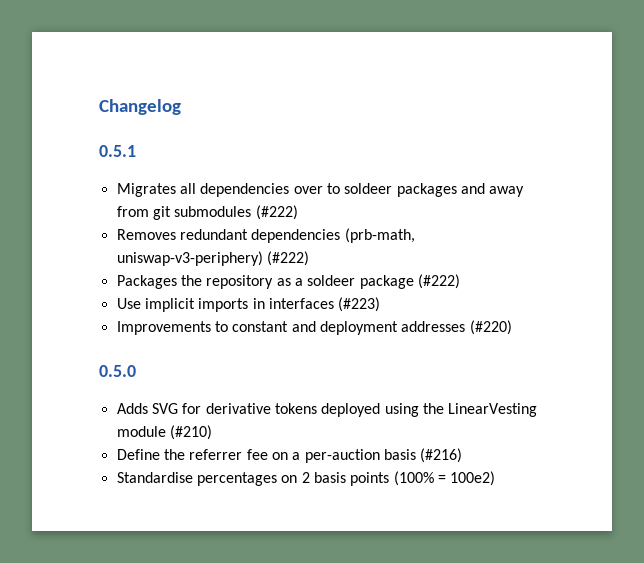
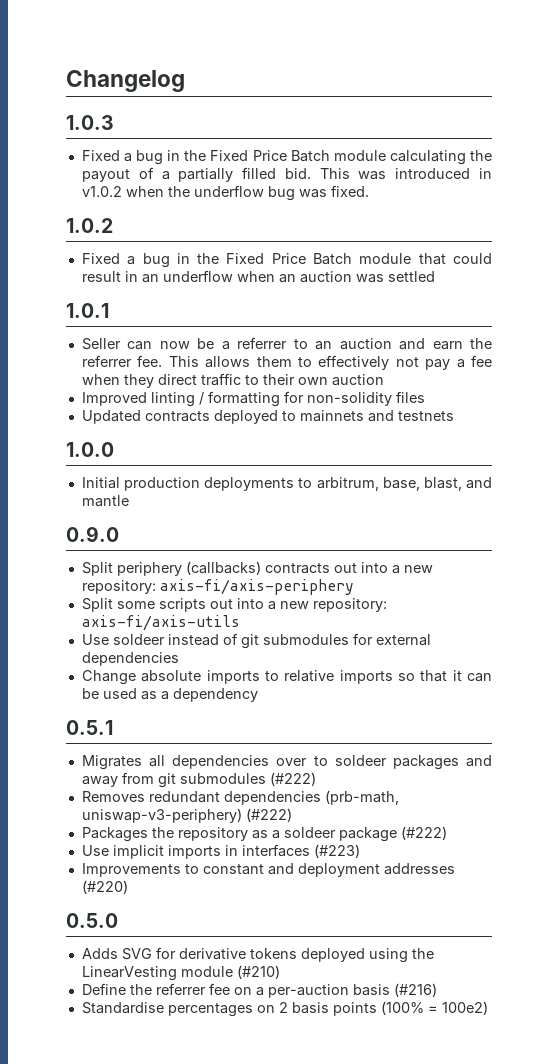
(181, 107) none -> [66,115,114,130] [81,150,492,165] [81,167,493,182] [81,185,369,201] [66,218,113,233] [81,253,493,268] [81,270,435,283] [66,303,109,318] [81,337,492,350] [81,355,492,370] [81,373,384,388] [81,391,425,407] [81,410,454,424] [66,442,114,457] [81,477,492,491] [81,495,129,507] [66,526,119,542] [81,561,433,576] [81,579,354,595] [81,598,387,612] [81,615,240,631] [81,633,431,649] [81,652,179,666] [81,670,493,685] [81,688,258,702] // 1.0.3 // Fixed a bug in the Fixed Price Batch module calculating the payout of a partially filled bid. This was introduced in v1.0.2 when the underflow bug was fixed. // 1.0.2 // Fixed a bug in the Fixed Price Batch module that could result in an underflow when an auction was settled // 1.0.1 // Seller can now be a referrer to an auction and earn the referrer fee. This allows them to effectively not pay a fee when they direct traffic to their own auction // Improved linting / formatting for non-solidity files // Updated contracts deployed to mainnets and testnets // 1.0.0 // Initial production deployments to arbitrum, base, blast, and mantle // 0.9.0 // Split periphery (callbacks) contracts out into a new repository: axis-fi/axis-periphery // Split some scripts out into a new repository: axis-fi/axis-utils // Use soldeer instead of git submodules for external dependencies // Change absolute imports to relative imports so that it can be used as a dependency

